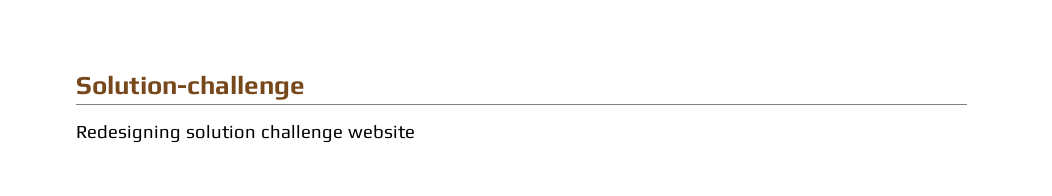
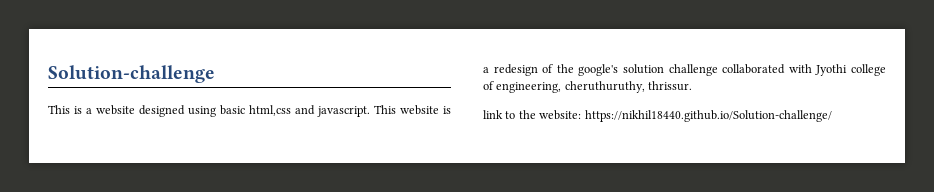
[76,125,415,143] Redesigning solution challenge website -> [48,105,451,117] [483,64,886,76] [483,81,693,93] [483,110,832,122] This is a website designed using basic html,css and javascript. This website is a redesign of the google's solution challenge collaborated with Jyothi college of engineering, cheruthuruthy, thrissur. // link to the website: https://nikhil18440.github.io/Solution-challenge/

